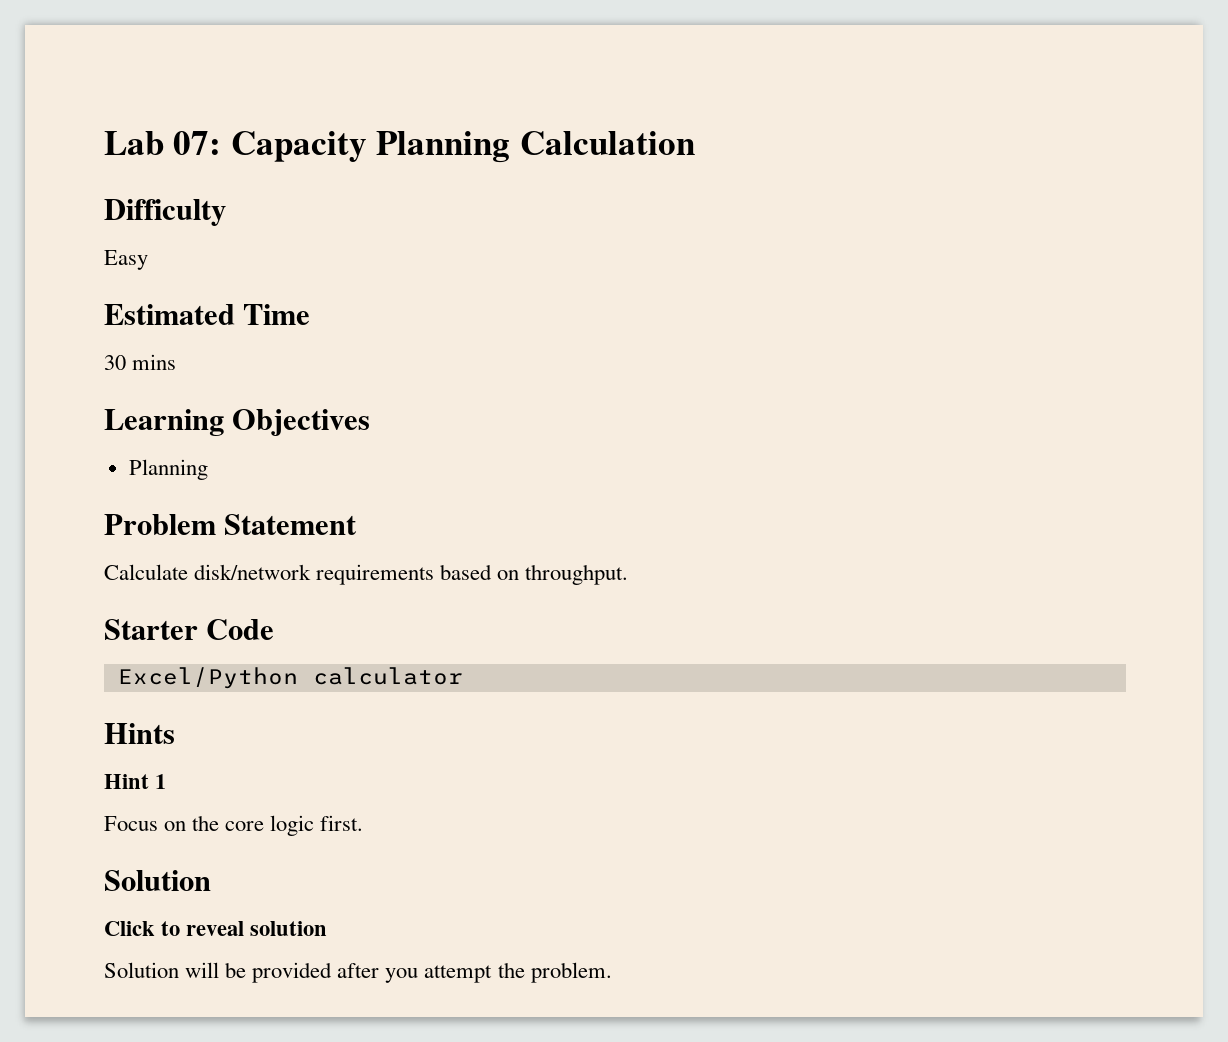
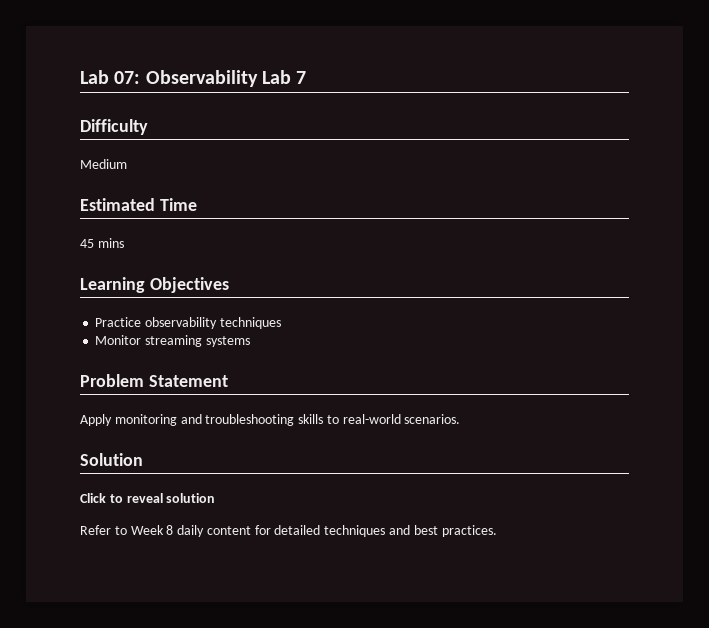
[230,131,695,163] Capacity Planning Calculation -> [145,70,307,87] Observability Lab 7
[104,250,148,270] Easy -> [80,159,127,169] Medium
[104,355,126,370] 30 -> [80,239,94,248] 45
[128,459,208,480] [104,514,358,535] [104,564,629,585] [104,619,275,640] [117,667,463,689] [104,723,175,744] [104,774,167,789] [104,815,364,836] Planning // Problem Statement // Calculate disk/network requirements based on throughput. // Starter Code // Excel/Python calculator // Hints // Hint 1 // Focus on the core logic first. -> [95,317,281,329] [95,335,250,347] [80,374,228,387] [80,414,461,426] Practice observability techniques // Monitor streaming systems // Problem Statement // Apply monitoring and troubleshooting skills to real-world scenarios.
[104,962,612,983] Solution will be provided after you attempt the problem. -> [80,525,497,537] Refer to Week 8 daily content for detailed techniques and best practices.

